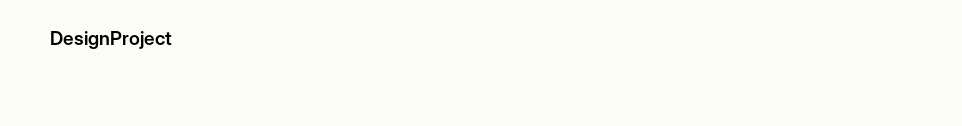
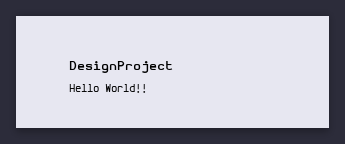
(172, 40) none -> [69,84,147,93] // Hello World!!

